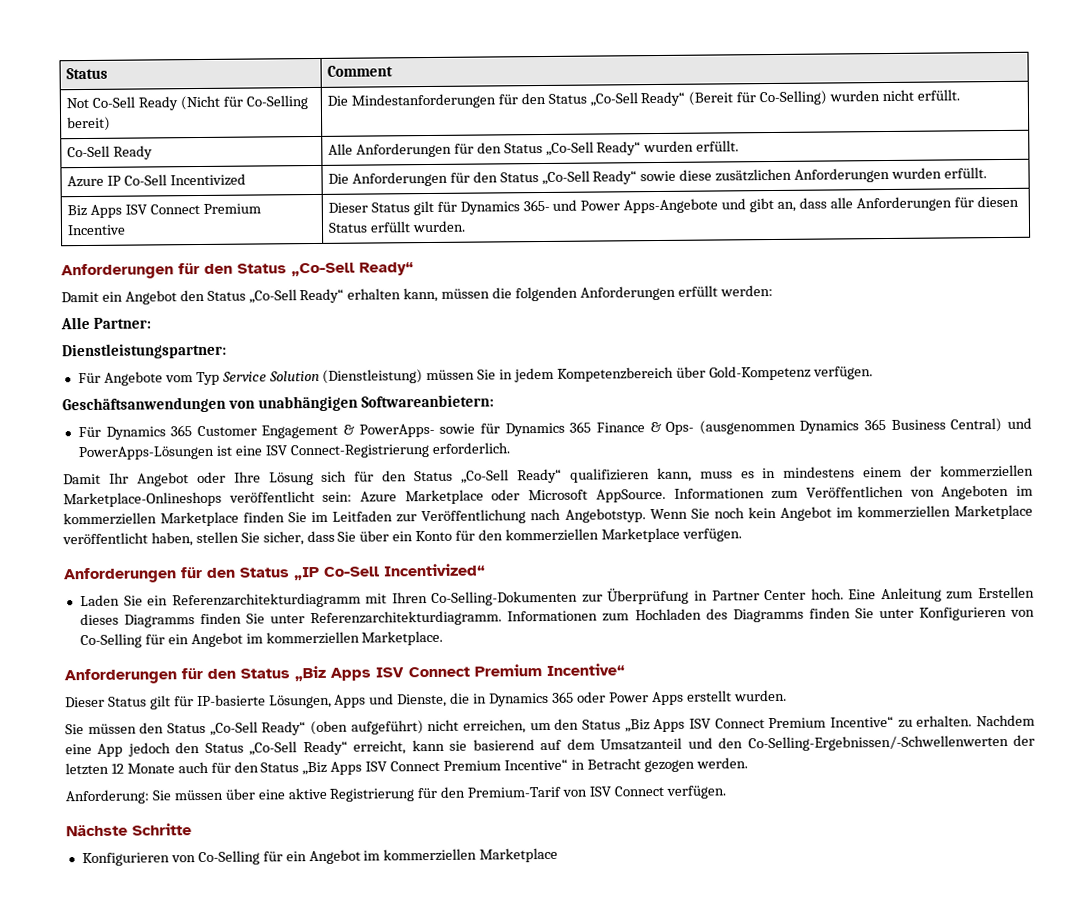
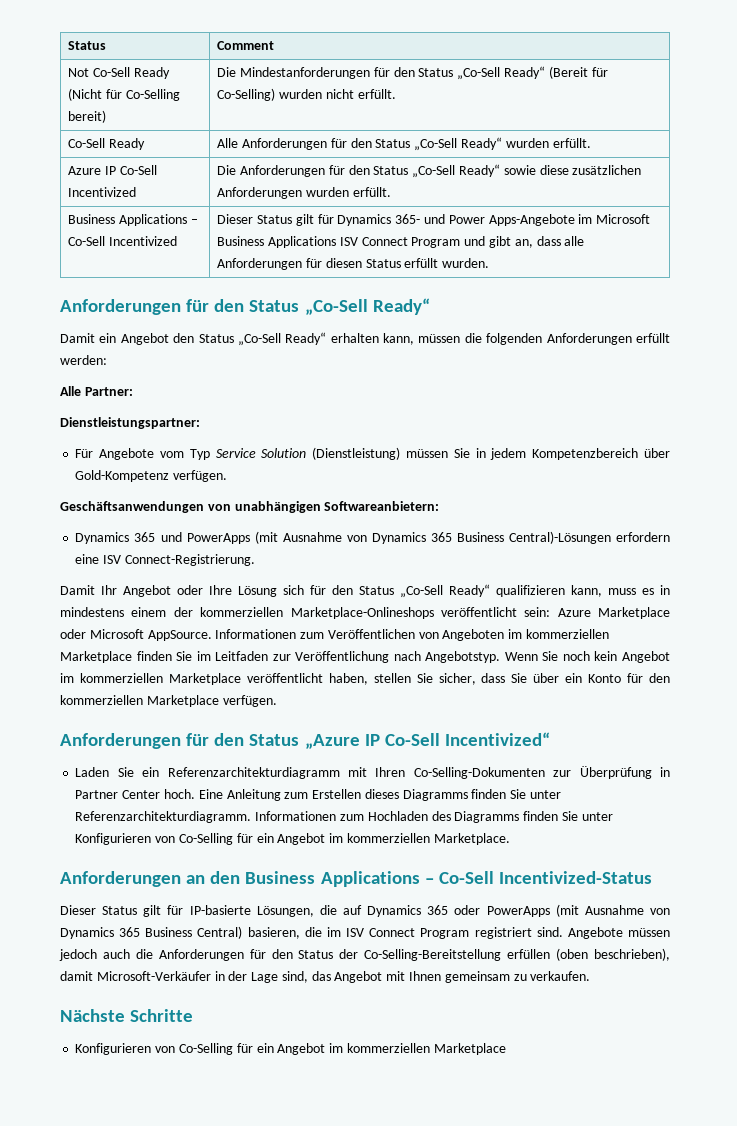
[66,203,261,218] [66,224,126,236] Biz Apps ISV Connect Premium Incentive -> [68,214,198,226] [68,236,178,246] Business Applications – Co-Sell Incentivized
(719, 206) none -> [578,214,651,224] [217,236,461,248] im Microsoft Business Applications ISV Connect Program
[77,417,1032,440] [77,442,510,461] Für Dynamics 365 Customer Engagement & PowerApps- sowie für Dynamics 365 Finance & Ops- (ausgenommen Dynamics 365 Business Central) und PowerApps-Lösungen ist eine ISV Connect-Registrierung erforderlich. -> [75,531,670,544] [75,554,255,566] Dynamics 365 und PowerApps (mit Ausnahme von Dynamics 365 Business Central)-Lösungen erfordern eine ISV Connect-Registrierung.
[293,566,320,581] „IP -> [304,734,380,749] „Azure IP
[181,663,625,682] für den Status „Biz Apps ISV Connect Premium Incentive“ -> [186,871,652,887] an den Business Applications – Co-Sell Incentivized-Status
[334,689,787,708] [65,714,1035,736] [65,734,1035,757] [65,757,748,776] [65,785,726,805] Apps und Dienste, die in Dynamics 365 oder Power Apps erstellt wurden. // Sie müssen den Status „Co-Sell Ready“ (oben aufgeführt) nicht erreichen, um den Status „Biz Apps ISV Connect Premium Incentive“ zu erhalten. Nachdem eine App jedoch den Status „Co-Sell Ready“ erreicht, kann sie basierend auf dem Umsatzanteil und den Co-Selling-Ergebnissen/-Schwellenwerten der letzten 12 Monate auch für den Status „Biz Apps ISV Connect Premium Incentive“ in Betracht gezogen werden. // Anforderung: Sie müssen über eine aktive Registrierung für den Premium-Tarif von ISV Connect verfügen. -> [319,904,670,917] [60,926,670,939] [59,948,670,961] [60,971,591,983] die auf Dynamics 365 oder PowerApps (mit Ausnahme von Dynamics 365 Business Central) basieren, die im ISV Connect Program registriert sind. Angebote müssen jedoch auch die Anforderungen für den Status der Co-Selling-Bereitstellung erfüllen (oben beschrieben), damit Microsoft-Verkäufer in der Lage sind, das Angebot mit Ihnen gemeinsam zu verkaufen.

